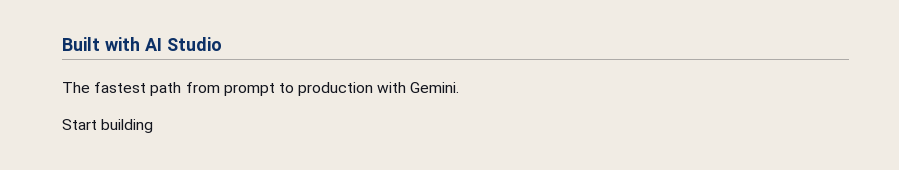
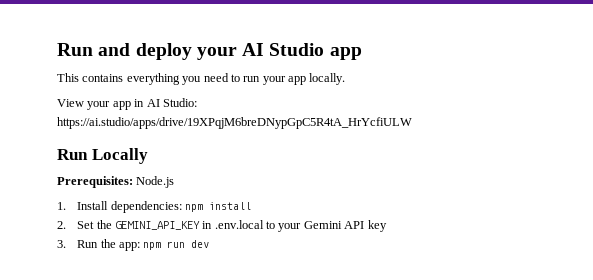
[62,37,222,51] [62,82,460,96] [62,119,154,133] Built with AI Studio // The fastest path from prompt to production with Gemini. // Start building -> [57,43,362,60] [57,73,346,85] [57,98,197,110] [57,117,412,129] [57,148,148,164] [57,176,175,188] [57,201,251,213] [57,220,387,232] [57,239,210,251] Run and deploy your AI Studio app // This contains everything you need to run your app locally. // View your app in AI Studio: https://ai.studio/apps/drive/19XPqjM6breDNypGpC5R4tA_HrYcfiULW // Run Locally // Prerequisites: Node.js // 1. Install dependencies: npm install // 2. Set the GEMINI_API_KEY in .env.local to your Gemini API key // 3. Run the app: npm run dev

